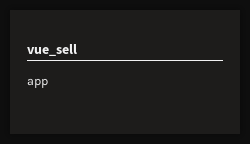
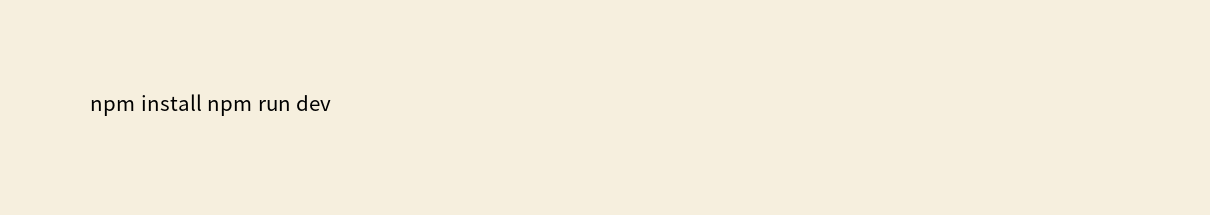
[27,44,77,56] [27,78,48,88] vue_sell // app -> [90,94,332,116] npm install npm run dev

